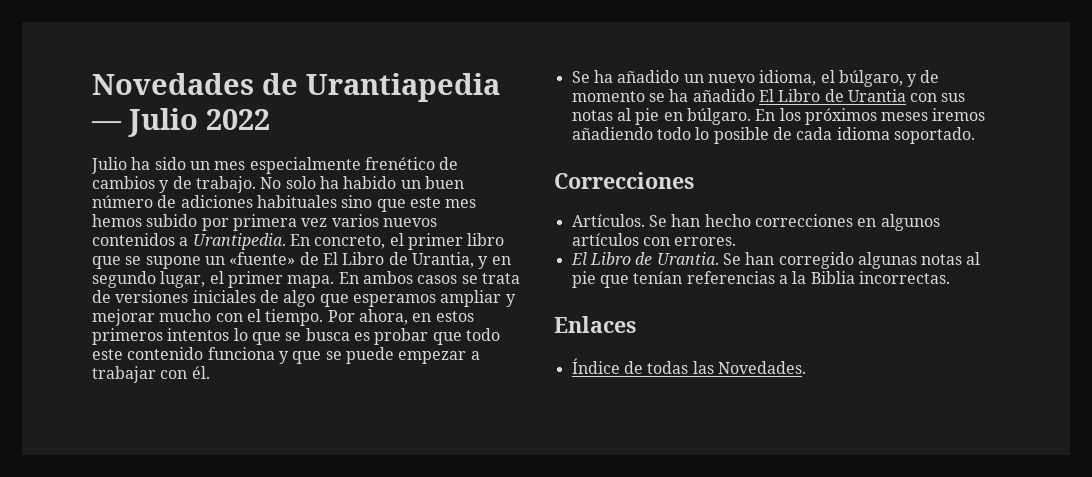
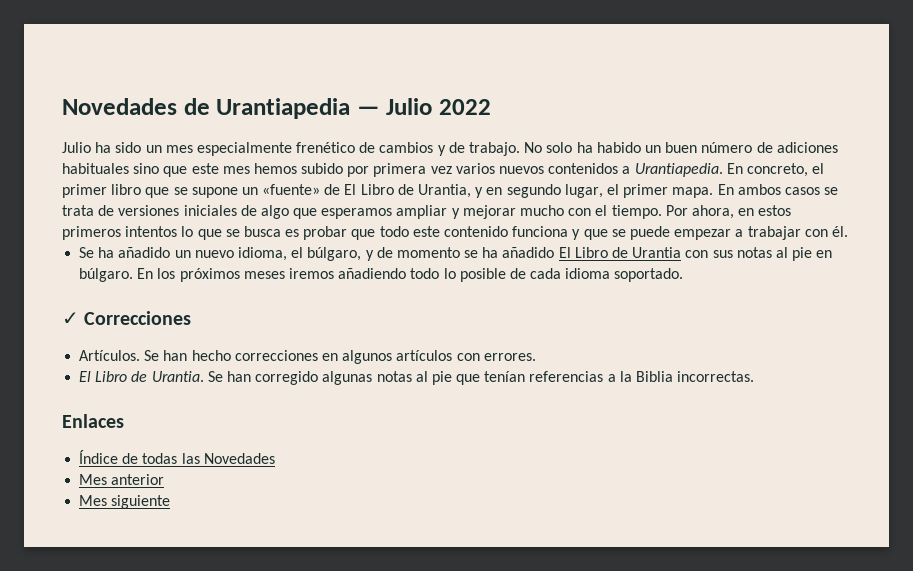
[192,233,286,250] Urantipedia. -> [634,163,723,177] Urantiapedia.
(975, 135) none -> [62,312,79,325] ✓
[717,361,806,374] Novedades. -> [203,453,275,464] [79,474,165,485] [79,495,171,509] Novedades // Mes anterior // Mes siguiente

